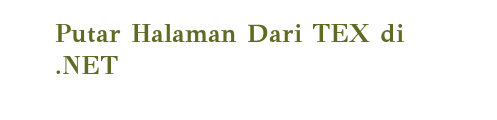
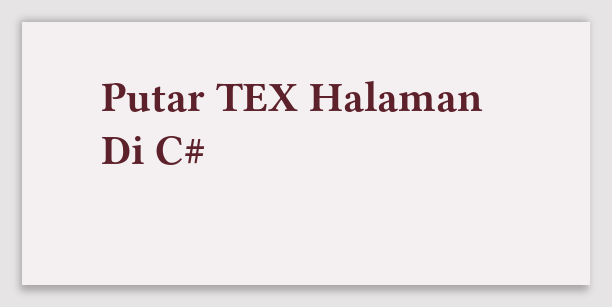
[131,24,404,43] [55,56,118,74] Halaman Dari TEX di .NET -> [216,81,484,112] [101,136,206,165] TEX Halaman Di C#

